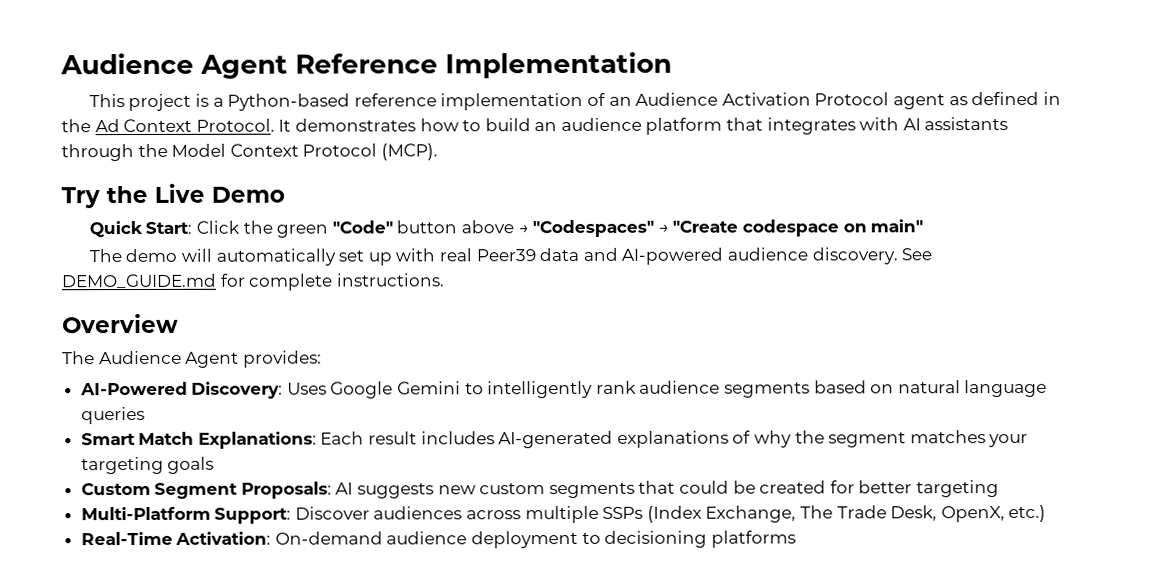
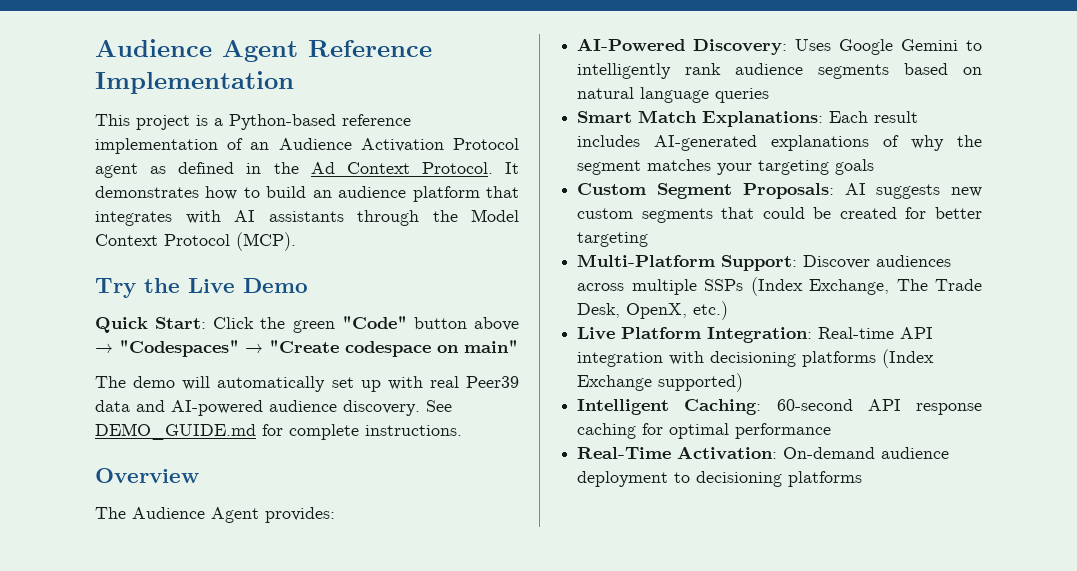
(1047, 513) none -> [577,327,934,343] [577,349,935,368] [577,373,744,392] [577,399,982,415] [577,423,832,439] // Live Platform Integration: Real-time API integration with decisioning platforms (Index Exchange supported) // Intelligent Caching: 60-second API response caching for optimal performance

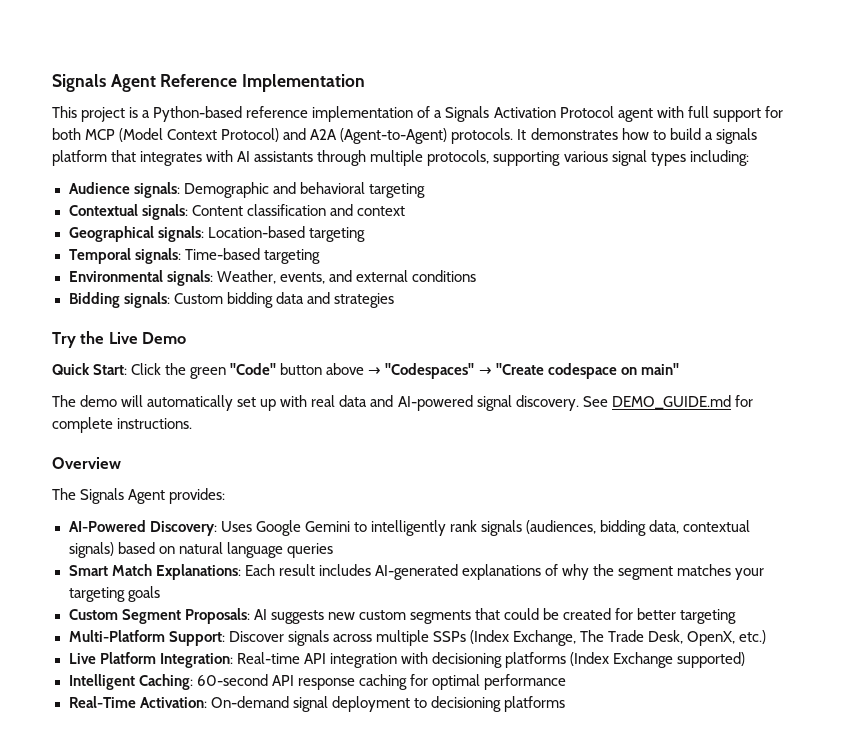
[95,39,212,57] Audience -> [52,74,106,92] Signals
[250,138,352,150] an Audience -> [434,106,490,122] a Signals
[150,162,493,174] as defined in the Ad Context Protocol. -> [656,106,783,122] [52,128,514,144] with full support for both MCP (Model Context Protocol) and A2A (Agent-to-Agent) protocols.
[312,186,407,198] an audience -> [704,128,757,144] a signals
[432,209,519,222] [95,232,296,251] the Model Context Protocol (MCP). -> [370,150,749,166] [68,182,425,198] [68,204,405,220] [68,226,365,242] [68,248,320,264] [68,270,476,286] [68,292,394,308] multiple protocols, supporting various signal types including: // Audience signals: Demographic and behavioral targeting // Contextual signals: Content classification and context // Geographical signals: Location-based targeting // Temporal signals: Time-based targeting // Environmental signals: Weather, events, and external conditions // Bidding signals: Custom bidding data and strategies
[466,376,519,388] Peer39 -> (336, 401) none
[269,400,337,412] audience -> [476,395,512,411] signal
[132,507,205,519] Audience -> [80,488,125,504] Signals
[735,63,890,79] audience segments -> [480,520,751,536] [68,542,114,558] signals (audiences, bidding data, contextual signals)
[876,255,952,267] audiences -> [287,630,329,646] signals
[881,447,950,459] audience -> [292,696,328,712] signal

